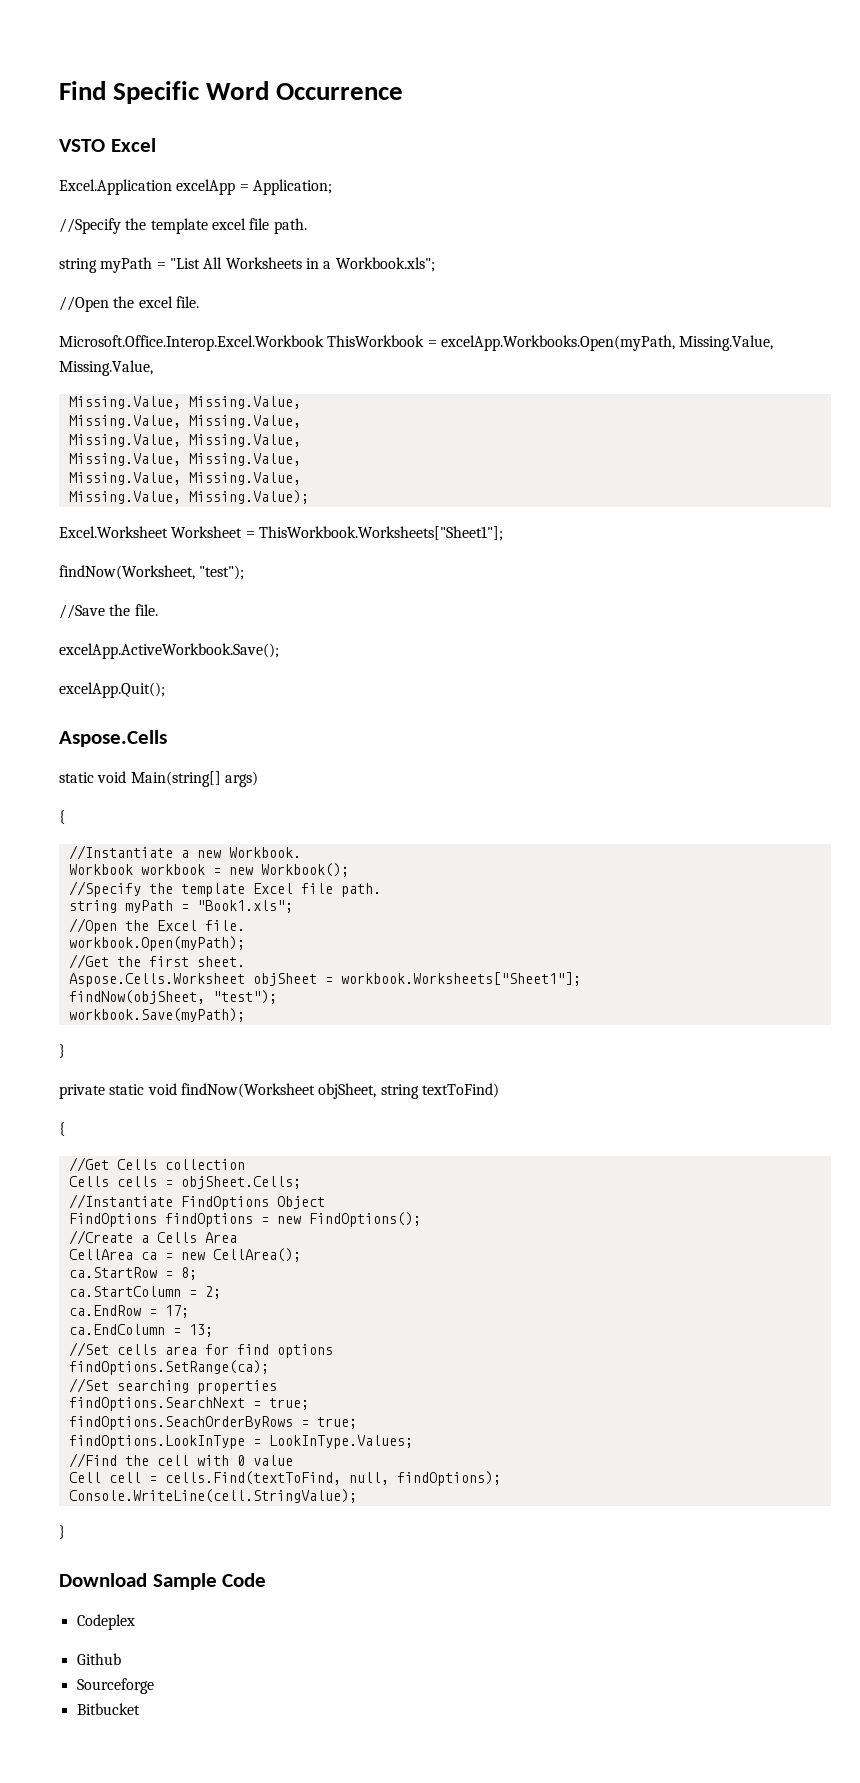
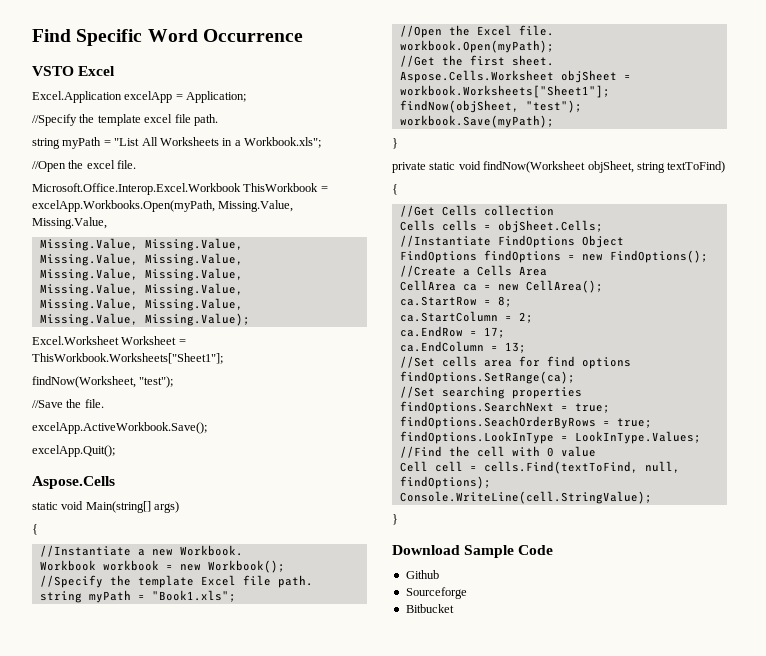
[76,1614,135,1630] // Codeplex -> (554, 550) none

